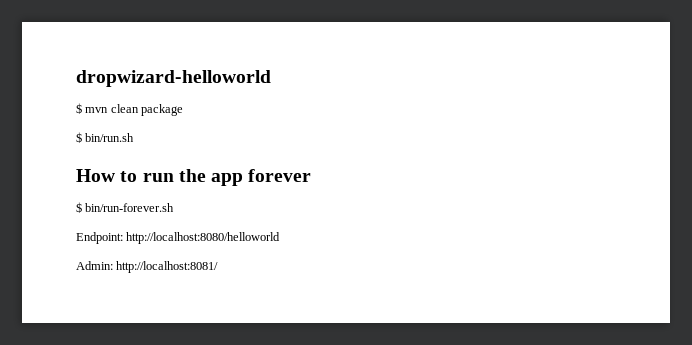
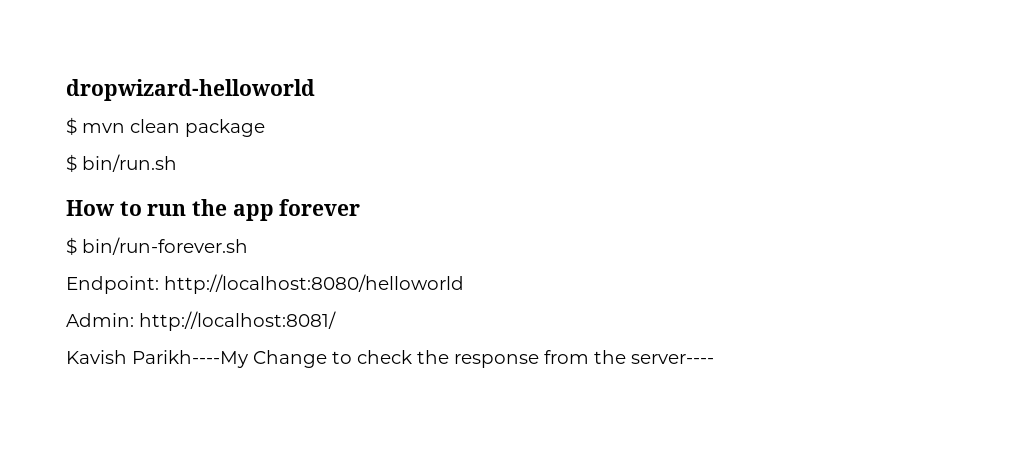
(219, 267) none -> [66,350,714,368] // Kavish Parikh----My Change to check the response from the server----

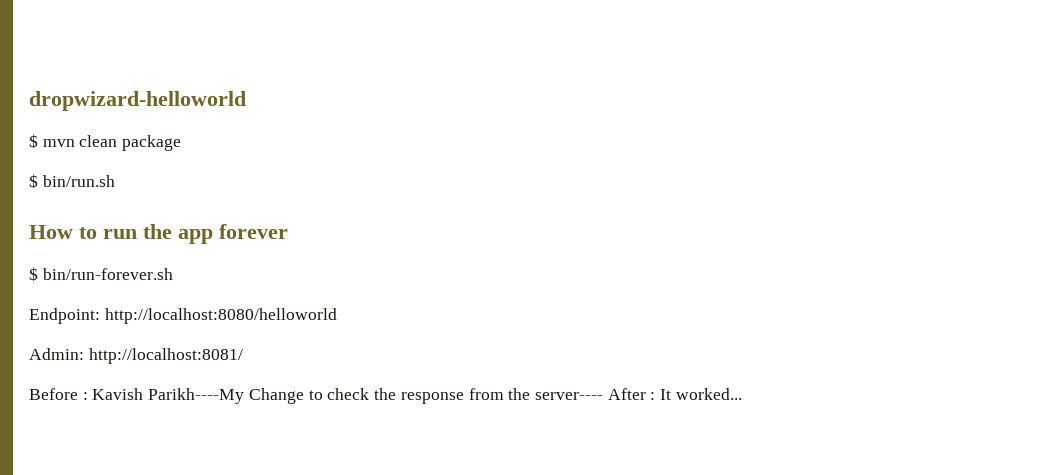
(336, 321) none -> [29,388,88,400] Before :
(714, 359) none -> [607,388,742,400] After : It worked...

